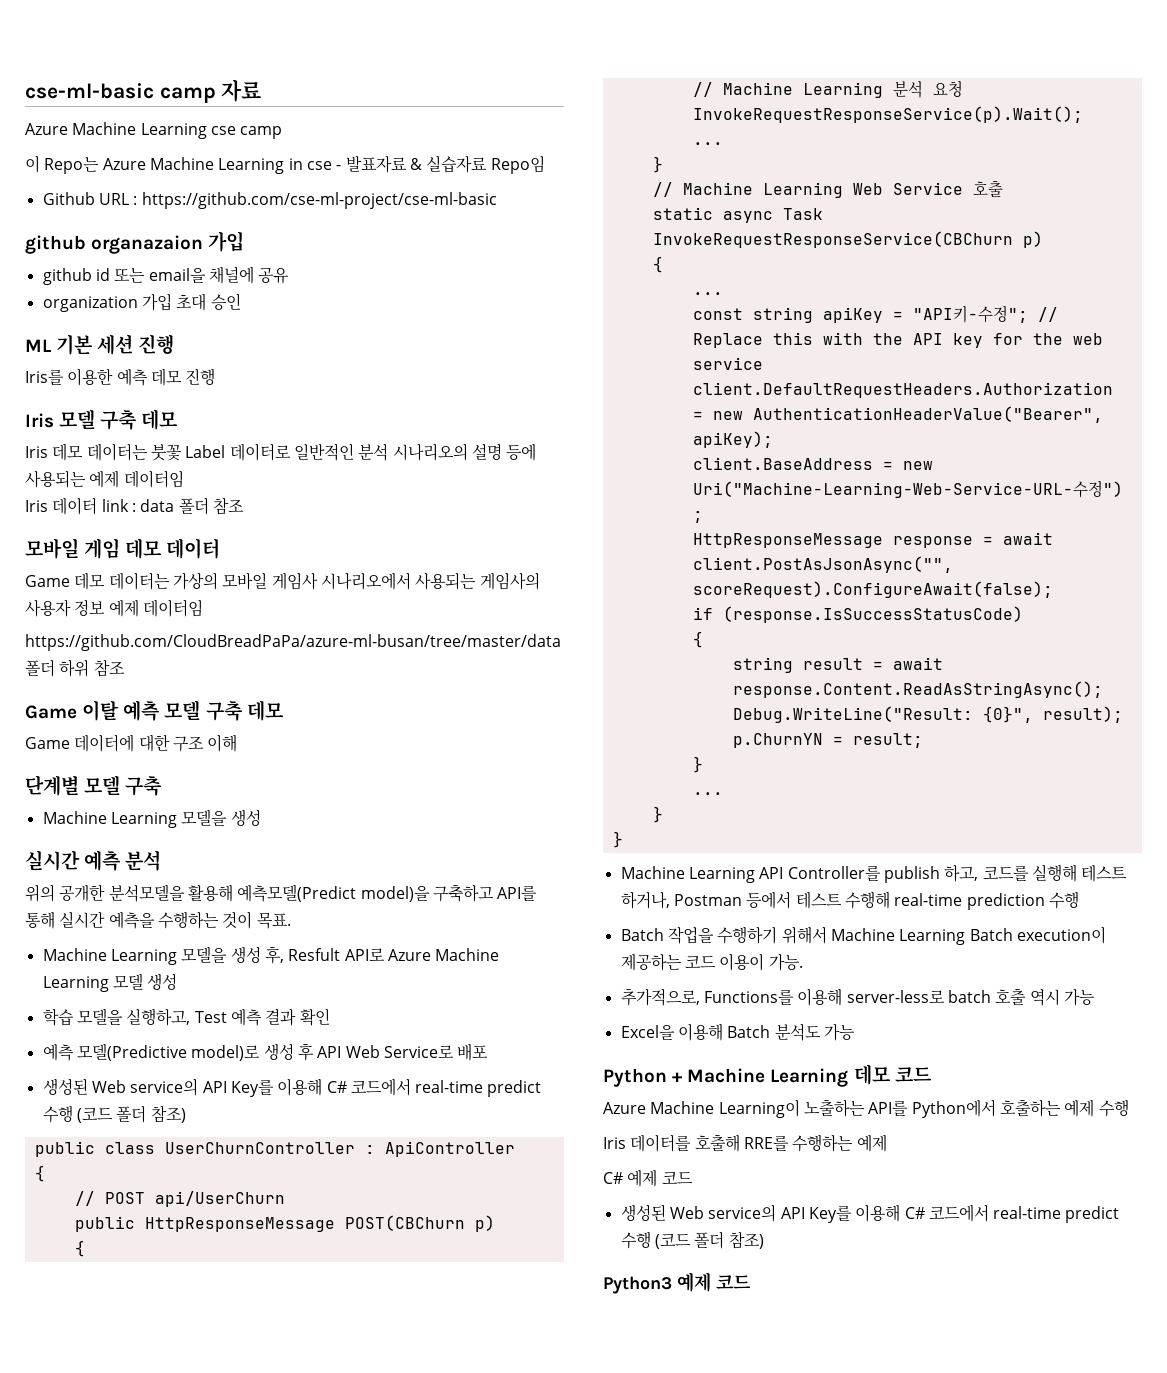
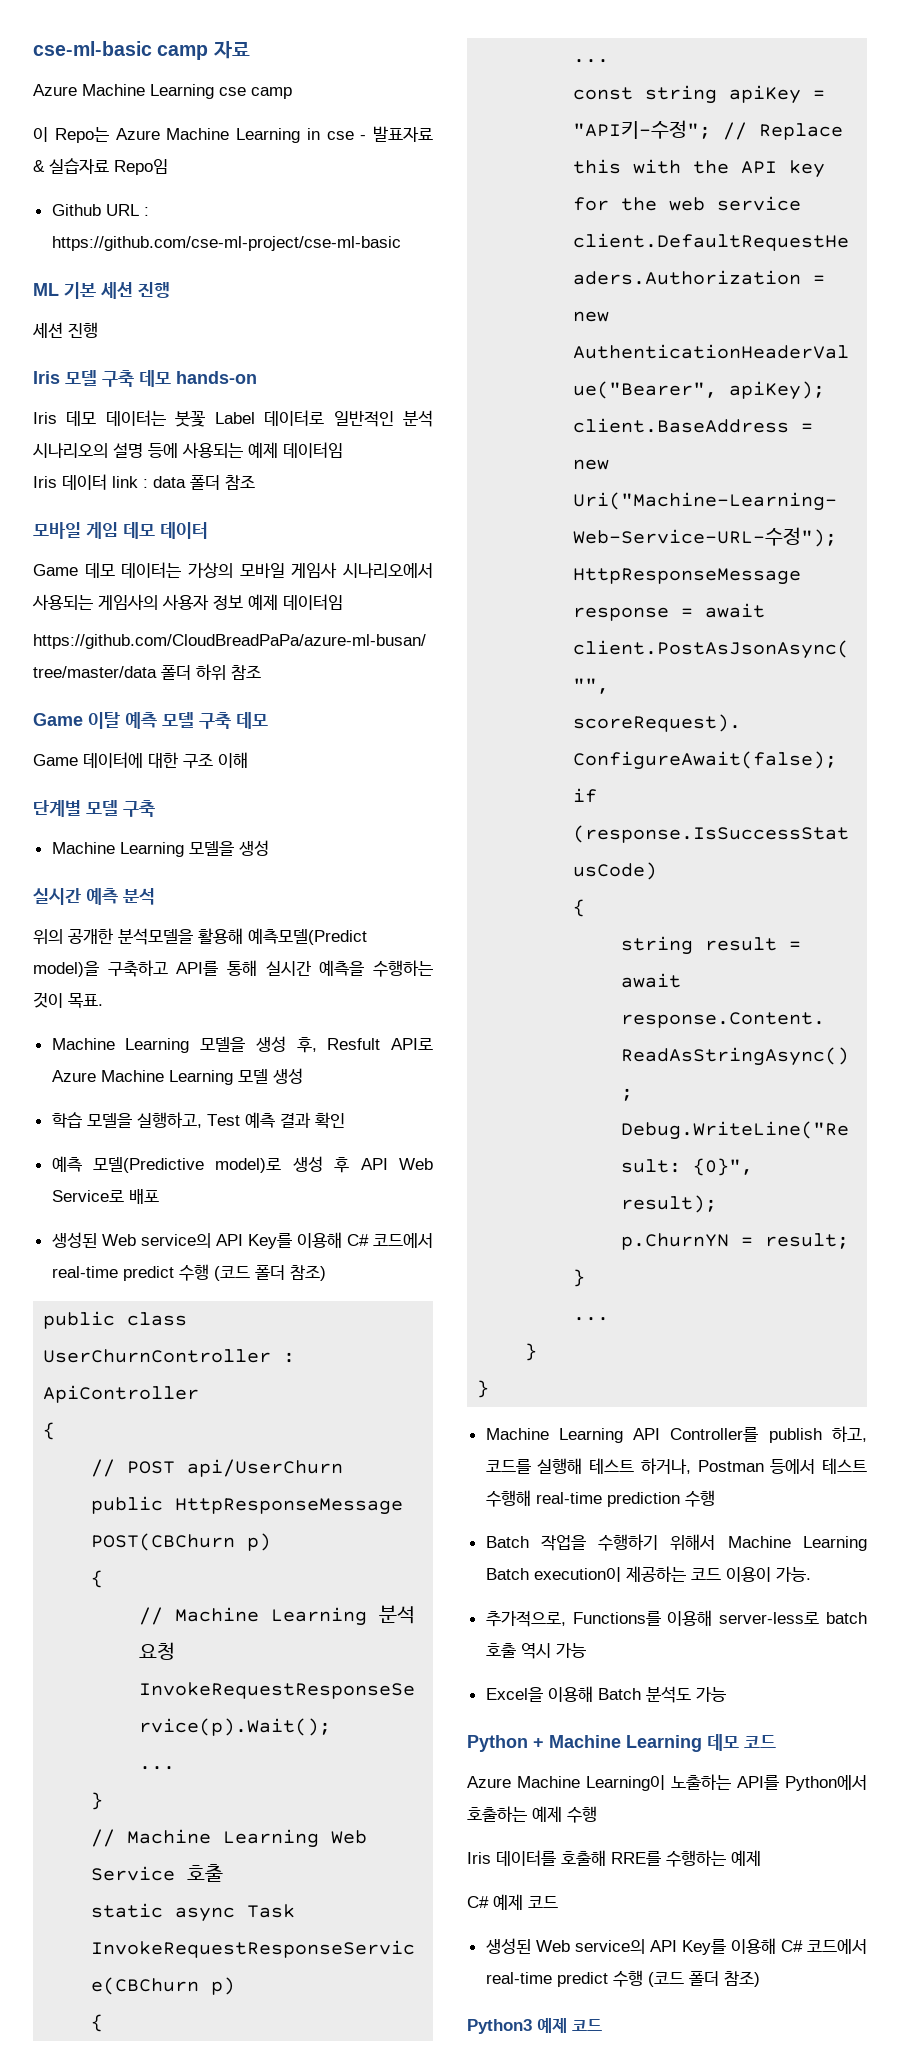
[25,231,245,254] [42,266,290,285] [42,293,241,312] // github organazaion 가입 // github id 또는 email을 채널에 공유 // organization 가입 초대 승인 -> (401, 243) none
[25,368,182,386] Iris를 이용한 예측 데모 -> [32,322,63,338] 세션
(179, 419) none -> [176,371,257,384] hands-on

